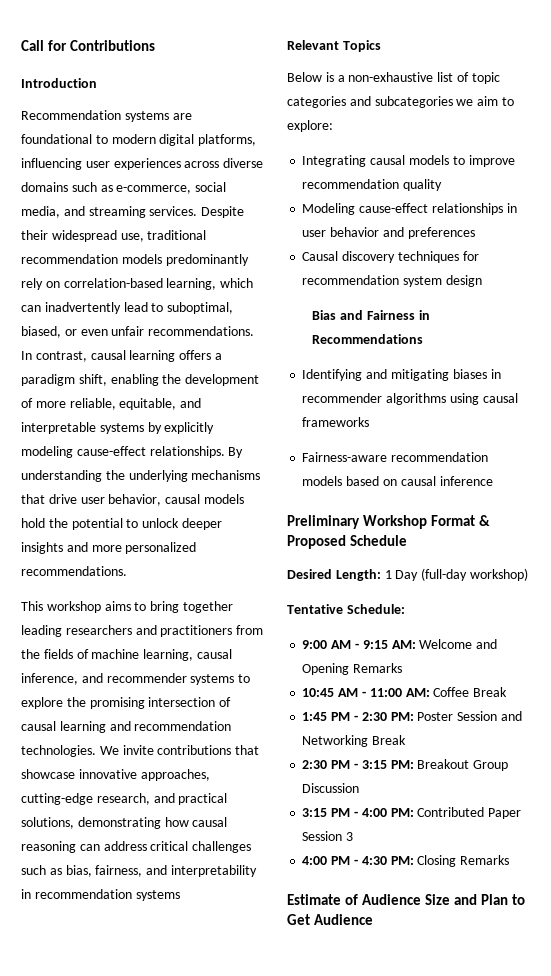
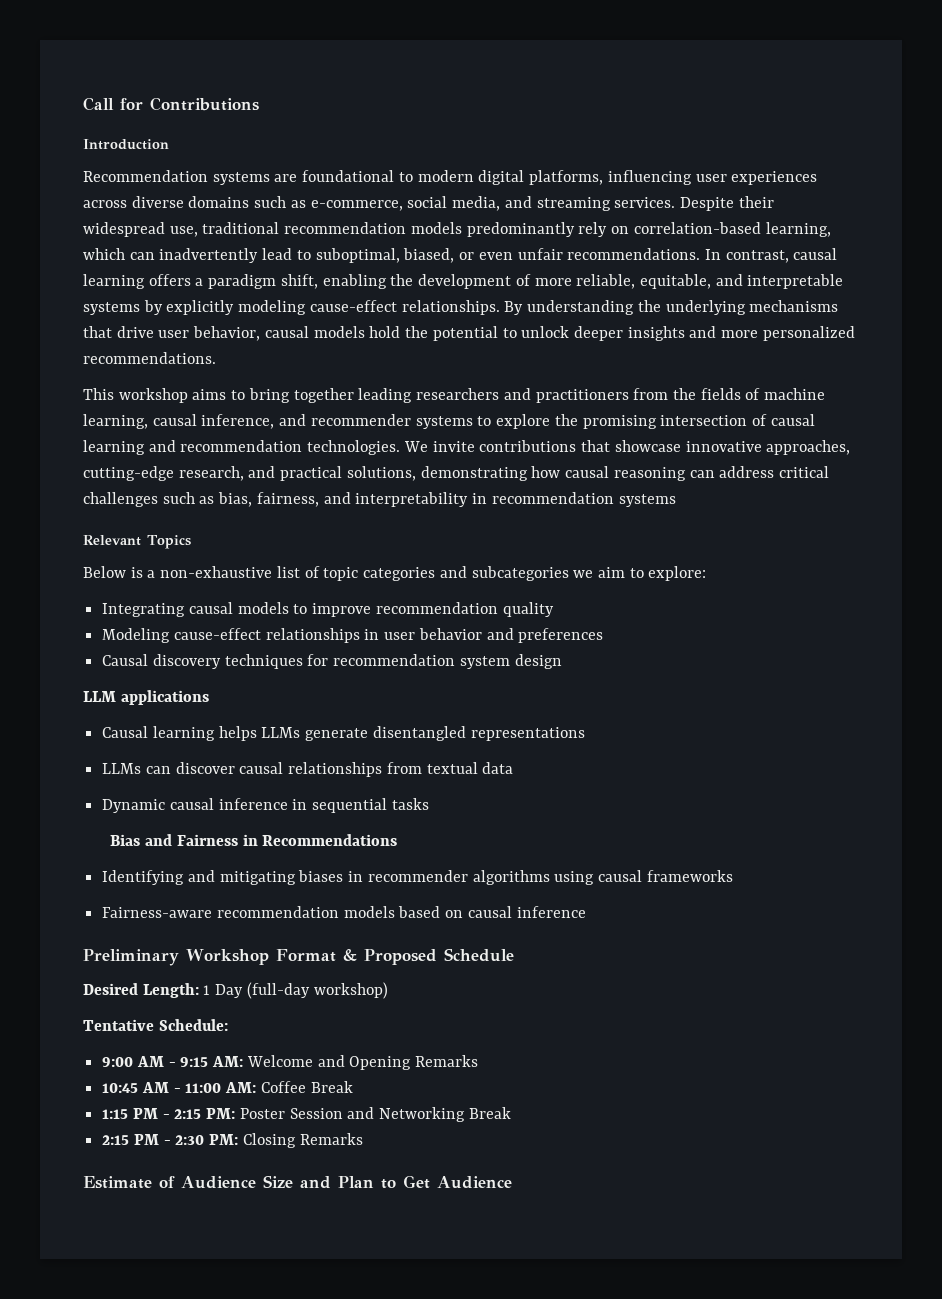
(482, 281) none -> [83,690,209,705] [102,726,585,741] [102,762,514,777] [102,798,429,813] // LLM applications // Causal learning helps LLMs generate disentangled representations // LLMs can discover causal relationships from textual data // Dynamic causal inference in sequential tasks
[302,712,387,721] 1:45 PM - 2:30 -> [102,1108,202,1119] 1:15 PM - 2:15
[302,759,509,771] [302,783,360,793] [302,807,522,819] [302,831,354,841] [302,856,387,865] 2:30 PM - 3:15 PM: Breakout Group Discussion // 3:15 PM - 4:00 PM: Contributed Paper Session 3 // 4:00 PM - 4:30 -> [102,1134,205,1145] 2:15 PM - 2:30

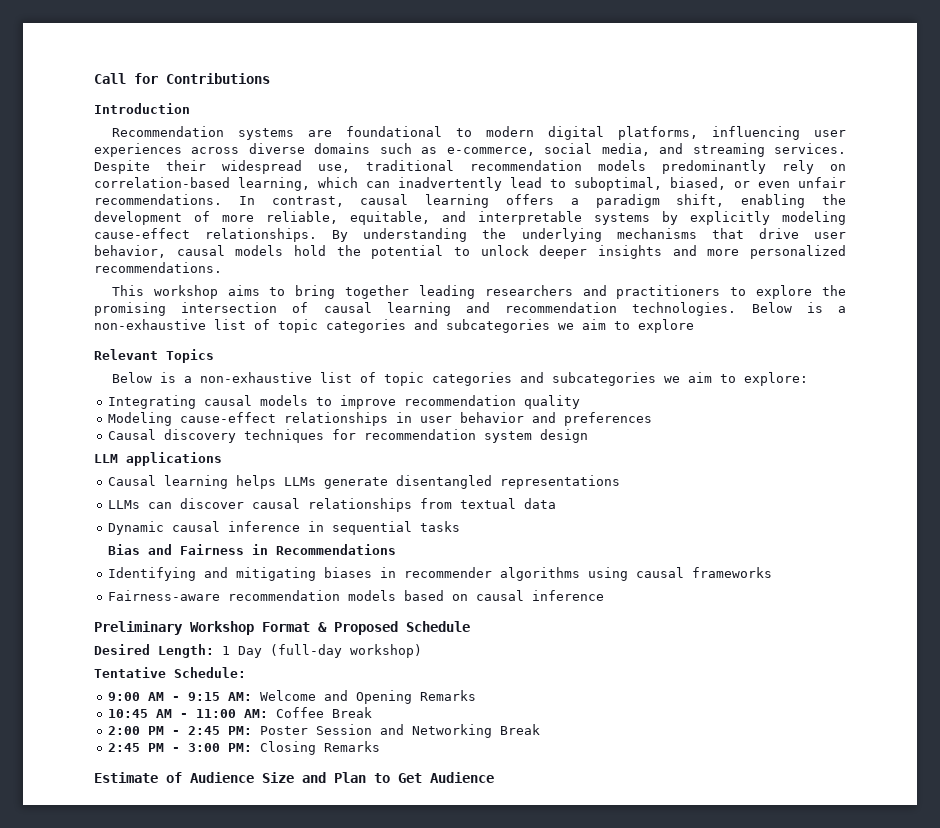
[633,388,826,400] [83,414,473,429] from the fields of machine learning, causal inference, and recommender systems -> (721, 292) none
[403,440,851,455] [83,466,829,481] [83,492,676,507] We invite contributions that showcase innovative approaches, cutting-edge research, and practical solutions, demonstrating how causal reasoning can address critical challenges such as bias, fairness, and interpretability in recommendation systems -> [751,302,847,313] [94,319,694,333] Below is a non-exhaustive list of topic categories and subcategories we aim to explore
[102,1108,202,1119] 1:15 PM - 2:15 -> [108,726,221,735] 2:00 PM - 2:45
[102,1134,205,1145] 2:15 PM - 2:30 -> [108,743,221,752] 2:45 PM - 3:00

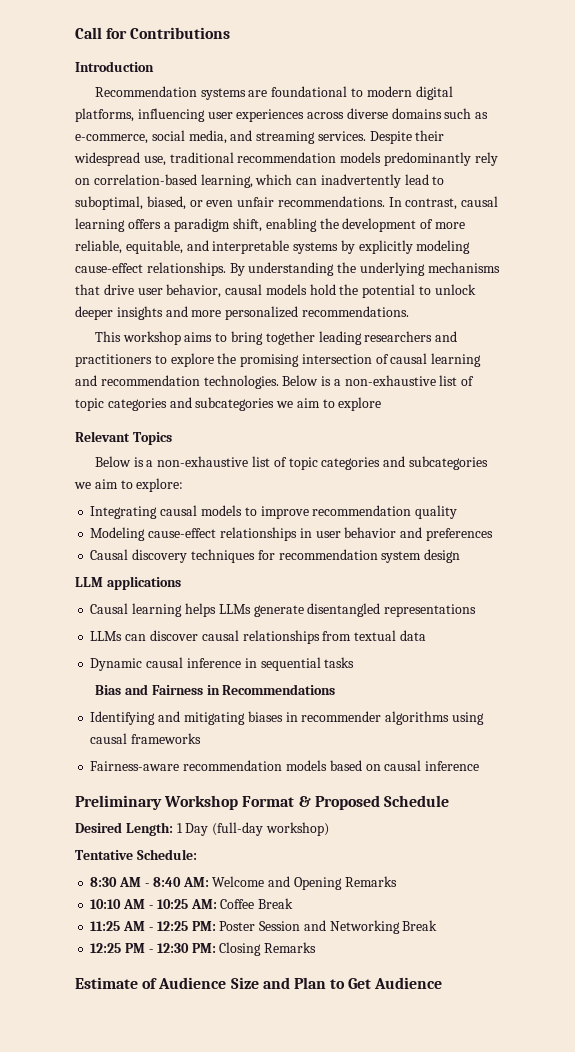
[108,692,221,701] 9:00 AM - 9:15 -> [90,877,181,887] 8:30 AM - 8:40
[108,709,237,718] 10:45 AM - 11:00 -> [90,899,188,909] 10:10 AM - 10:25
[108,726,221,735] 2:00 PM - 2:45 -> [90,921,188,931] 11:25 AM - 12:25
[108,743,221,752] 2:45 PM - 3:00 -> [90,943,189,953] 12:25 PM - 12:30

